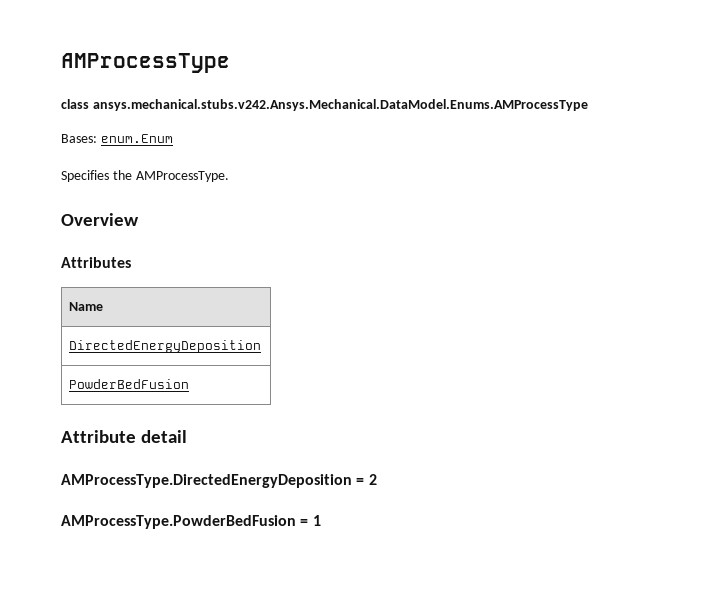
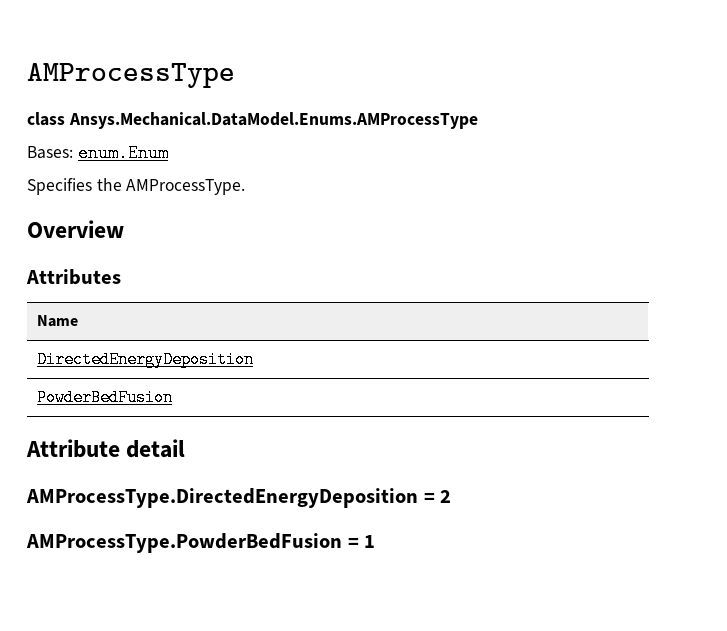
[92,99,588,111] ansys.mechanical.stubs.v242.Ansys.Mechanical.DataModel.Enums.AMProcessType -> [68,112,478,129] Ansys.Mechanical.DataModel.Enums.AMProcessType

